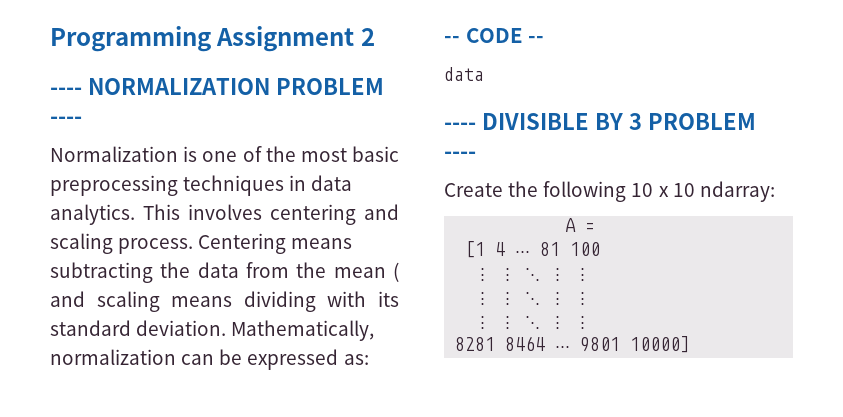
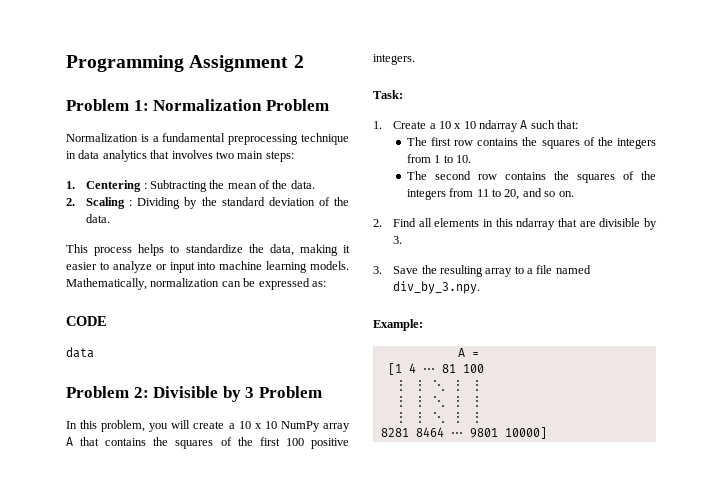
[50,78,384,95] [50,116,82,124] [50,146,399,162] [50,175,353,196] [50,204,399,225] [50,233,353,254] [50,262,399,283] [50,291,400,312] [50,320,227,336] ---- NORMALIZATION PROBLEM ---- // Normalization is one of the most basic preprocessing techniques in data analytics. This involves centering and scaling process. Centering means subtracting the data from the mean ( and scaling means dividing with its standard deviation. -> [66,99,329,111] [66,133,349,145] [66,150,294,162] [66,180,315,192] [66,197,349,209] [86,214,111,223] [66,244,350,256] [66,261,349,273] Problem 1: Normalization Problem // Normalization is a fundamental preprocessing technique in data analytics that involves two main steps: // 1. Centering : Subtracting the mean of the data. // 2. Scaling : Dividing by the standard deviation of the data. // This process helps to standardize the data, making it easier to analyze or input into machine learning models.
[444,36,460,43] -- -> (326, 284) none
[528,36,545,43] -- -> (107, 321) none
[444,113,756,130] [444,151,476,159] [444,181,775,202] ---- DIVISIBLE BY 3 PROBLEM ---- // Create the following 10 x 10 ndarray: -> [66,386,322,402] [66,420,350,432] [66,437,349,449] [373,54,415,65] [373,90,403,99] [373,120,579,132] [406,137,656,149] [406,154,472,163] [406,171,656,183] [406,188,574,200] [373,218,657,230] [393,236,403,244] [373,265,591,277] [393,281,481,294] [373,319,423,331] Problem 2: Divisible by 3 Problem // In this problem, you will create a 10 x 10 NumPy array A that contains the squares of the first 100 positive integers. // Task: // 1. Create a 10 x 10 ndarray A such that: // The first row contains the squares of the integers from 1 to 10. // The second row contains the squares of the integers from 11 to 20, and so on. // 2. Find all elements in this ndarray that are divisible by 3. // 3. Save the resulting array to a file named div_by_3.npy. // Example:

